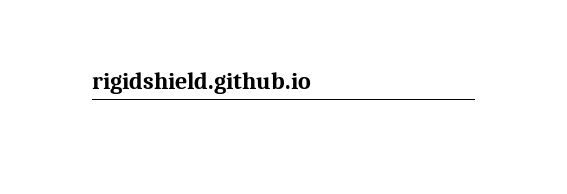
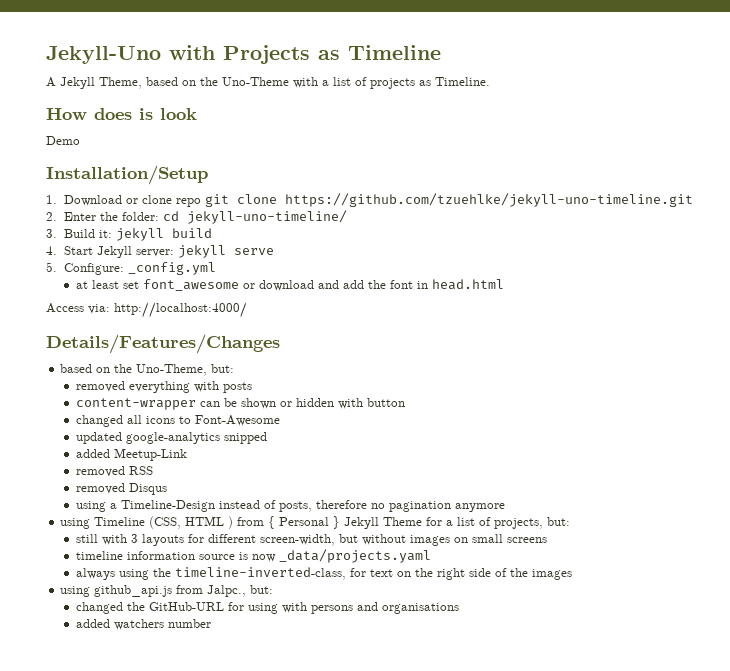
[92,72,311,94] rigidshield.github.io -> [46,45,441,64] [46,77,490,89] [46,108,197,120] [46,136,80,145] [46,165,208,185] [46,193,693,207] [46,210,347,224] [46,228,212,241] [46,245,274,258] [46,262,216,275] [75,279,504,291] [46,302,247,318] [46,334,280,354] [60,364,235,376] [75,381,252,393] [75,398,405,410] [75,415,280,427] [75,432,267,444] [75,448,187,461] [75,466,153,477] [75,483,167,495] [75,500,505,512] [60,516,571,529] [75,534,547,546] [75,549,431,563] [75,567,572,580] [60,585,274,597] [75,602,459,614] [75,619,211,630] Jekyll-Uno with Projects as Timeline // A Jekyll Theme, based on the Uno-Theme with a list of projects as Timeline. // How does is look // Demo // Installation/Setup // 1. Download or clone repo git clone https://github.com/tzuehlke/jekyll-uno-timeline.git // 2. Enter the folder: cd jekyll-uno-timeline/ // 3. Build it: jekyll build // 4. Start Jekyll server: jekyll serve // 5. Configure: _config.yml // at least set font_awesome or download and add the font in head.html // Access via: http://localhost:4000/ // Details/Features/Changes // based on the Uno-Theme, but: // removed everything with posts // content-wrapper can be shown or hidden with button // changed all icons to Font-Awesome // updated google-analytics snipped // added Meetup-Link // removed RSS // removed Disqus // using a Timeline-Design instead of posts, therefore no pagination anymore // using Timeline (CSS, HTML ) from { Personal } Jekyll Theme for a list of projects, but: // still with 3 layouts for different screen-width, but without images on small screens // timeline information source is now _data/projects.yaml // always using the timeline-inverted-class, for text on the right side of the images // using github_api.js from Jalpc., but: // changed the GitHub-URL for using with persons and organisations // added watchers number

